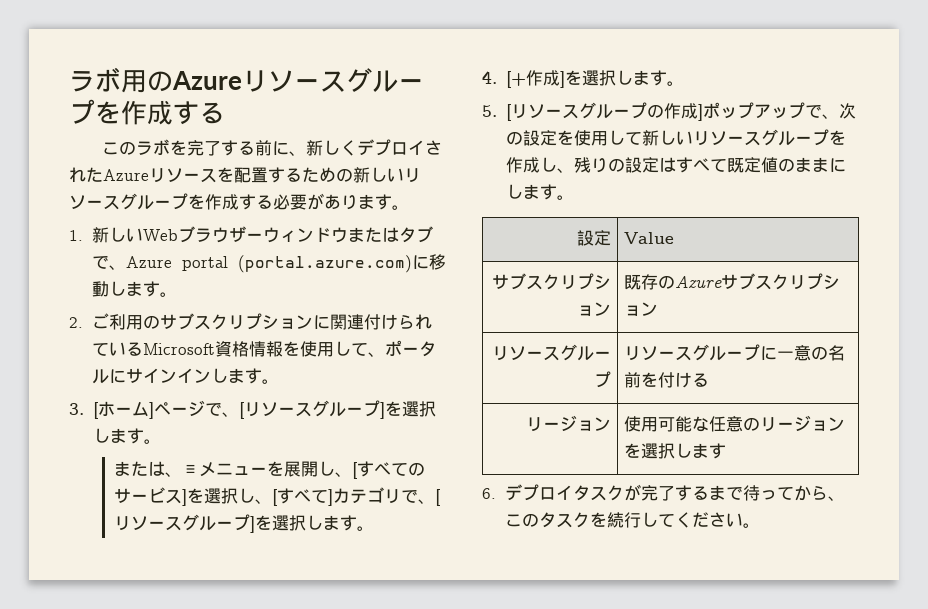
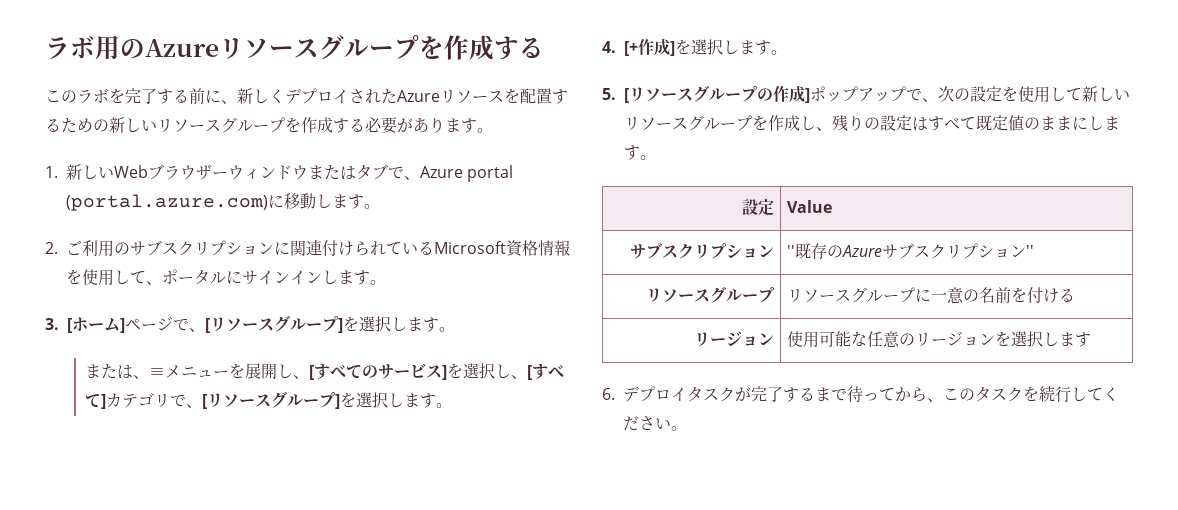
(611, 309) none -> [786,245,795,257] ''
(659, 309) none -> [1025,245,1034,257] ''

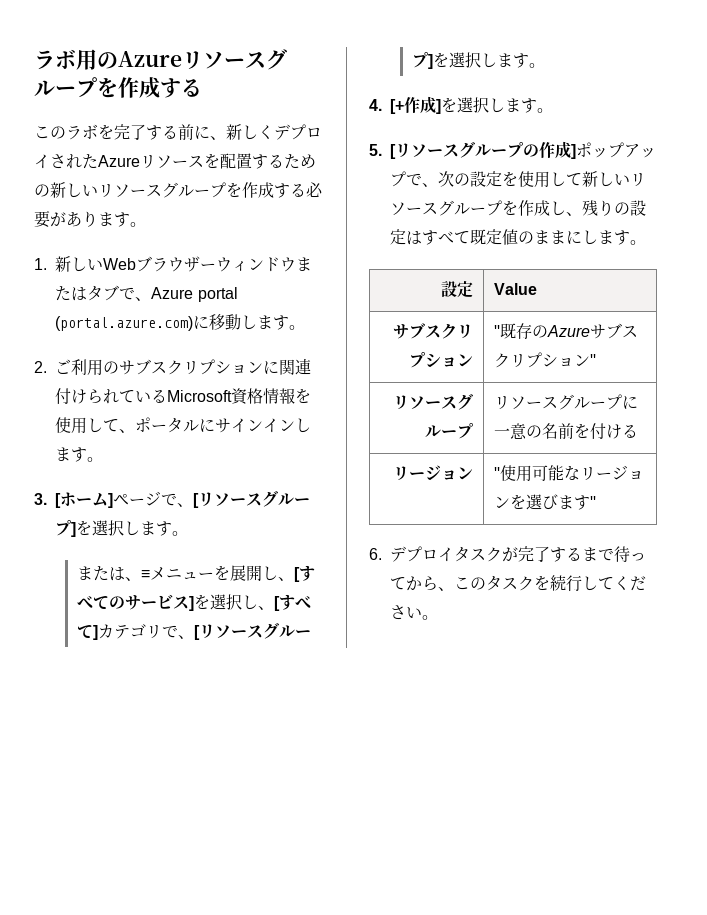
(775, 339) none -> [494,467,501,479] ''
[866,331,915,348] 任意の -> (581, 472) none
[1026,331,1091,347] 択します -> [542,494,597,510] びます''

